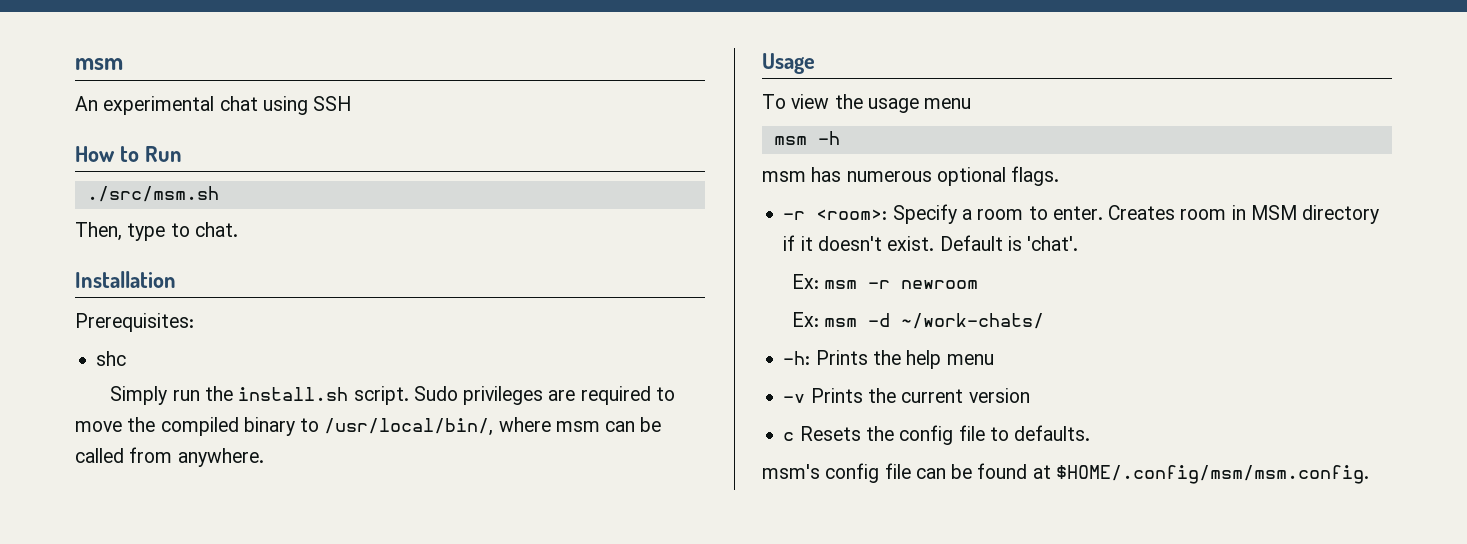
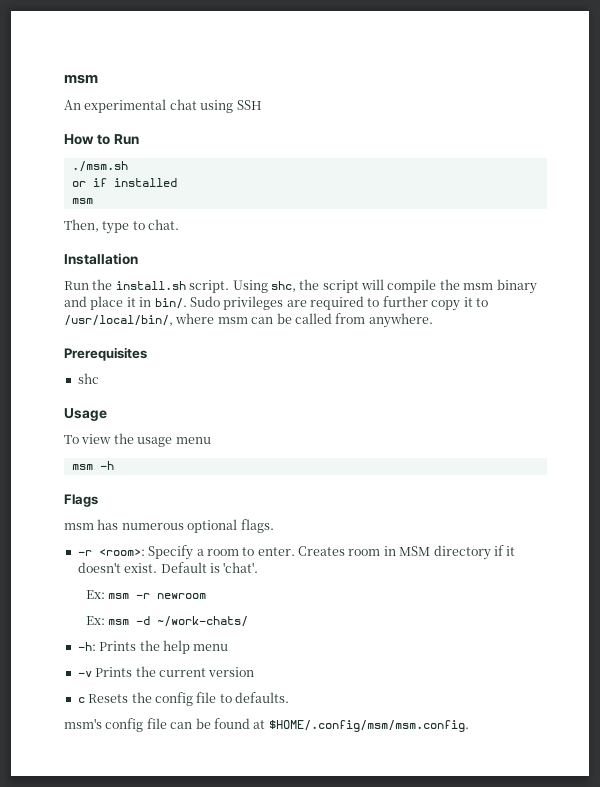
[86,186,219,202] ./src/msm.sh -> [71,161,128,172] [71,178,177,187] [71,198,93,204] ./msm.sh // or if installed // msm
[75,313,194,332] [96,351,127,366] [110,386,409,405] Prerequisites: // shc // Simply run the install.sh script. -> [64,279,537,294] [64,296,187,310] Run the install.sh script. Using shc, the script will compile the msm binary and place it in bin/.
[75,417,295,436] move the compiled binary -> [382,296,473,311] further copy it
(264, 457) none -> [64,347,147,361] [77,373,99,384] // Prerequisites // shc
(840, 138) none -> [64,494,98,507] // Flags

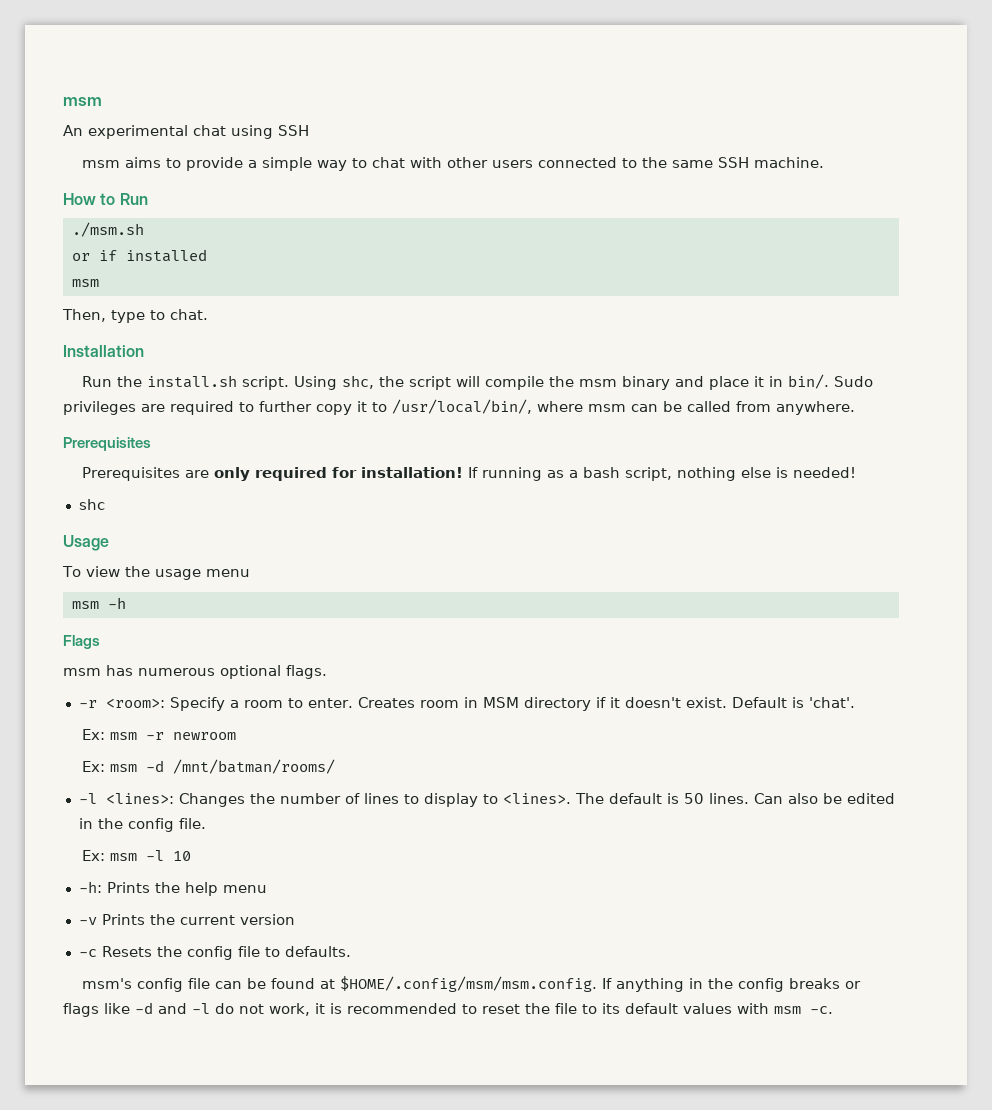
(262, 105) none -> [81,157,824,171] // msm aims to provide a simple way to chat with other users connected to the same SSH machine.
(147, 354) none -> [81,467,856,481] // Prerequisites are only required for installation! If running as a bash script, nothing else is needed!
[157,616,249,627] ~/work-chats/ -> [172,759,335,774] [78,793,895,807] [78,818,206,832] [81,850,191,861] /mnt/batman/rooms/ // -l <lines>: Changes the number of lines to display to <lines>. The default is 50 lines. Can also be edited in the config file. // Ex: msm -l 10
[77,697,85,703] c -> [78,949,97,957] -c
(469, 726) none -> [601,978,861,992] [63,1002,833,1017] If anything in the config breaks or flags like -d and -l do not work, it is recommended to reset the file to its default values with msm -c.

